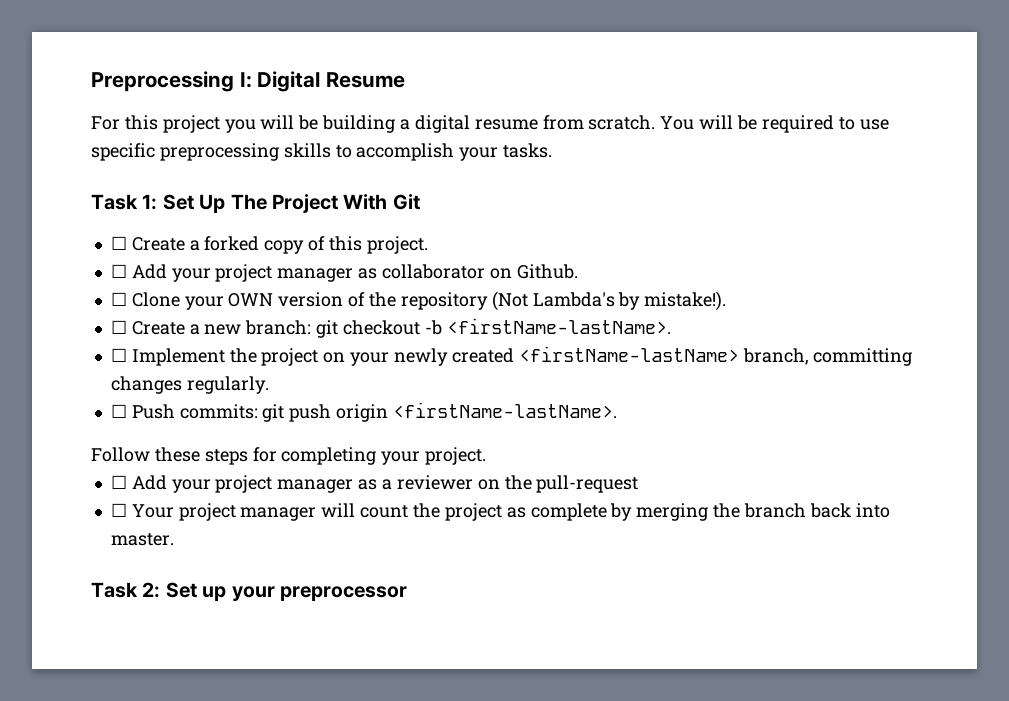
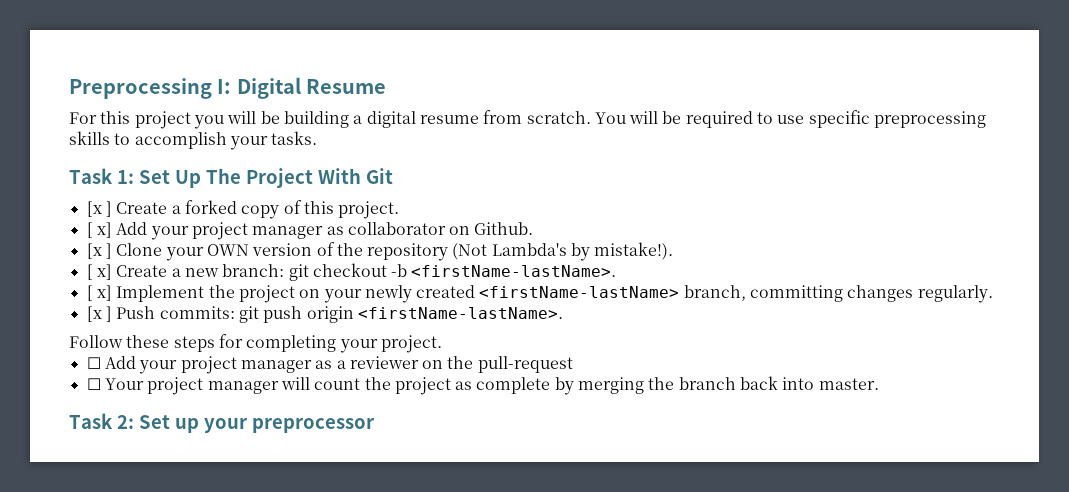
[110,236,127,250] ☐ -> [86,201,112,217] [x ]
[110,264,127,278] ☐ -> [86,222,112,238] [ x]
[110,292,127,306] ☐ -> [86,243,112,259] [x ]
[110,320,127,334] ☐ -> [86,264,112,280] [ x]
[110,348,127,362] ☐ -> [86,285,112,301] [ x]
[110,404,127,418] ☐ -> [86,306,112,322] [x ]

